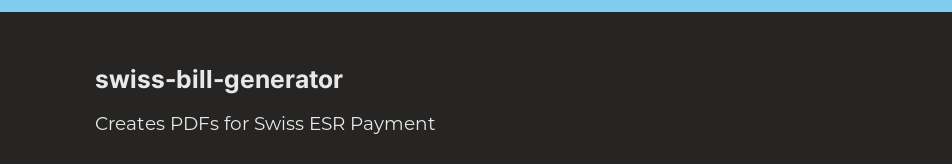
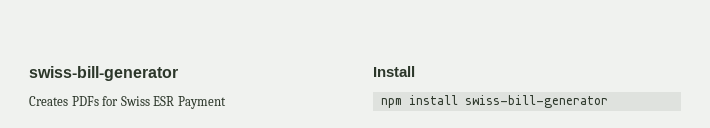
(436, 125) none -> [373,66,415,77] [380,95,608,108] // Install // npm install swiss-bill-generator

